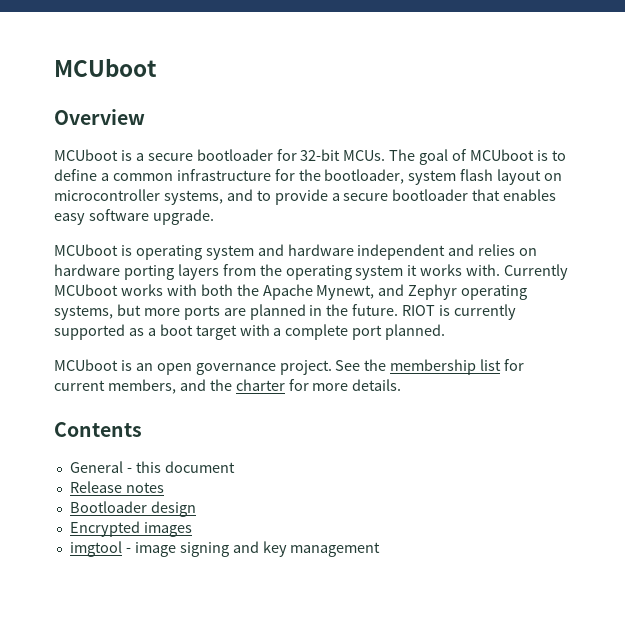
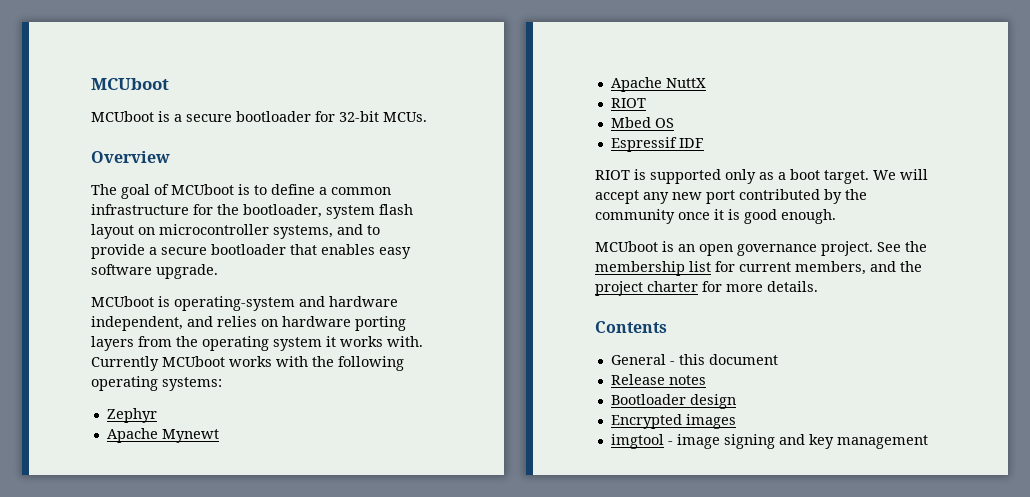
[54,58,157,77] [54,109,145,125] MCUboot // Overview -> [91,78,169,90] MCUboot
(386, 155) none -> [91,151,170,163] // Overview //
[135,245,254,260] operating system -> [174,296,295,311] operating-system
[357,244,446,260] independent -> [91,316,183,331] independent,
[200,284,528,300] [54,304,517,320] [54,324,446,340] both the Apache Mynewt, and Zephyr operating systems, but more ports are planned in the future. RIOT is currently supported as a boot target with a complete port planned. -> [312,356,404,371] [91,376,222,391] [106,408,157,423] [106,428,219,443] [610,77,706,92] [610,98,646,108] [610,117,674,128] [610,137,704,152] [595,169,928,184] [595,189,867,204] [595,209,836,224] the following operating systems: // Zephyr // Apache Mynewt // Apache NuttX // RIOT // Mbed OS // Espressif IDF // RIOT is supported only as a boot target. We will accept any new port contributed by the community once it is good enough.
(232, 385) none -> [595,281,643,296] project

